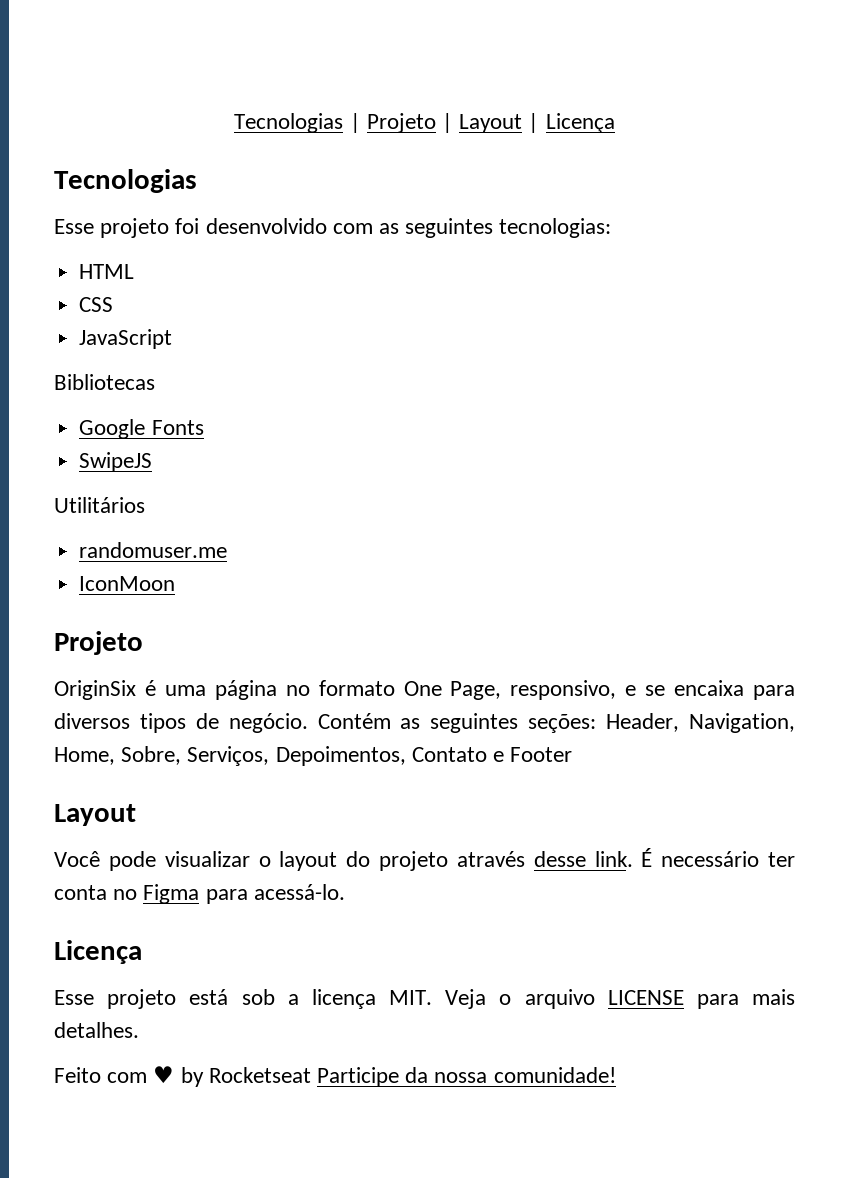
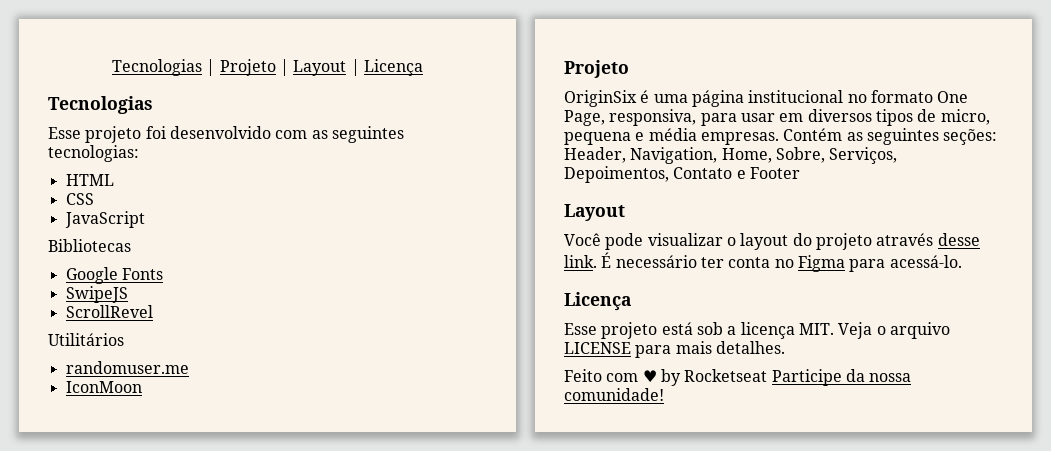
(153, 462) none -> [65,305,153,318] // ScrollRevel
(277, 690) none -> [748,90,844,103] institucional
[510,680,795,700] [54,713,308,733] responsivo, e se encaixa para diversos tipos de negócio. -> [609,109,990,126] [564,128,779,145] responsiva, para usar em diversos tipos de micro, pequena e média empresas.

